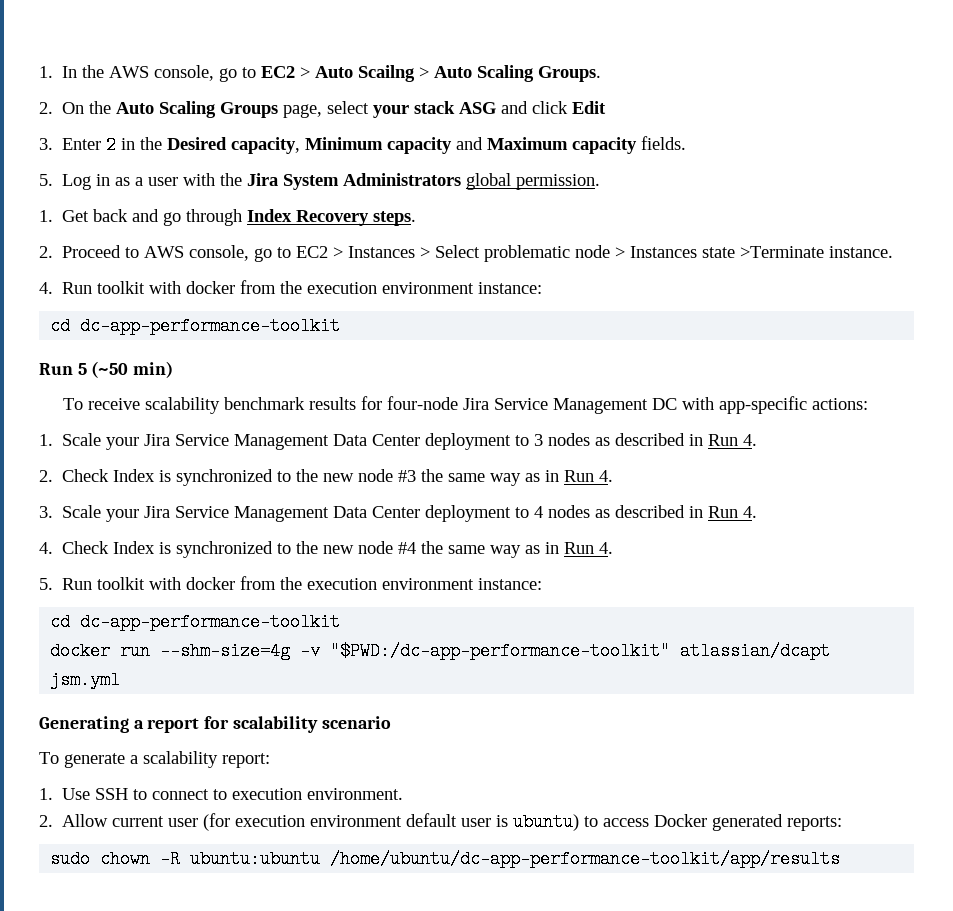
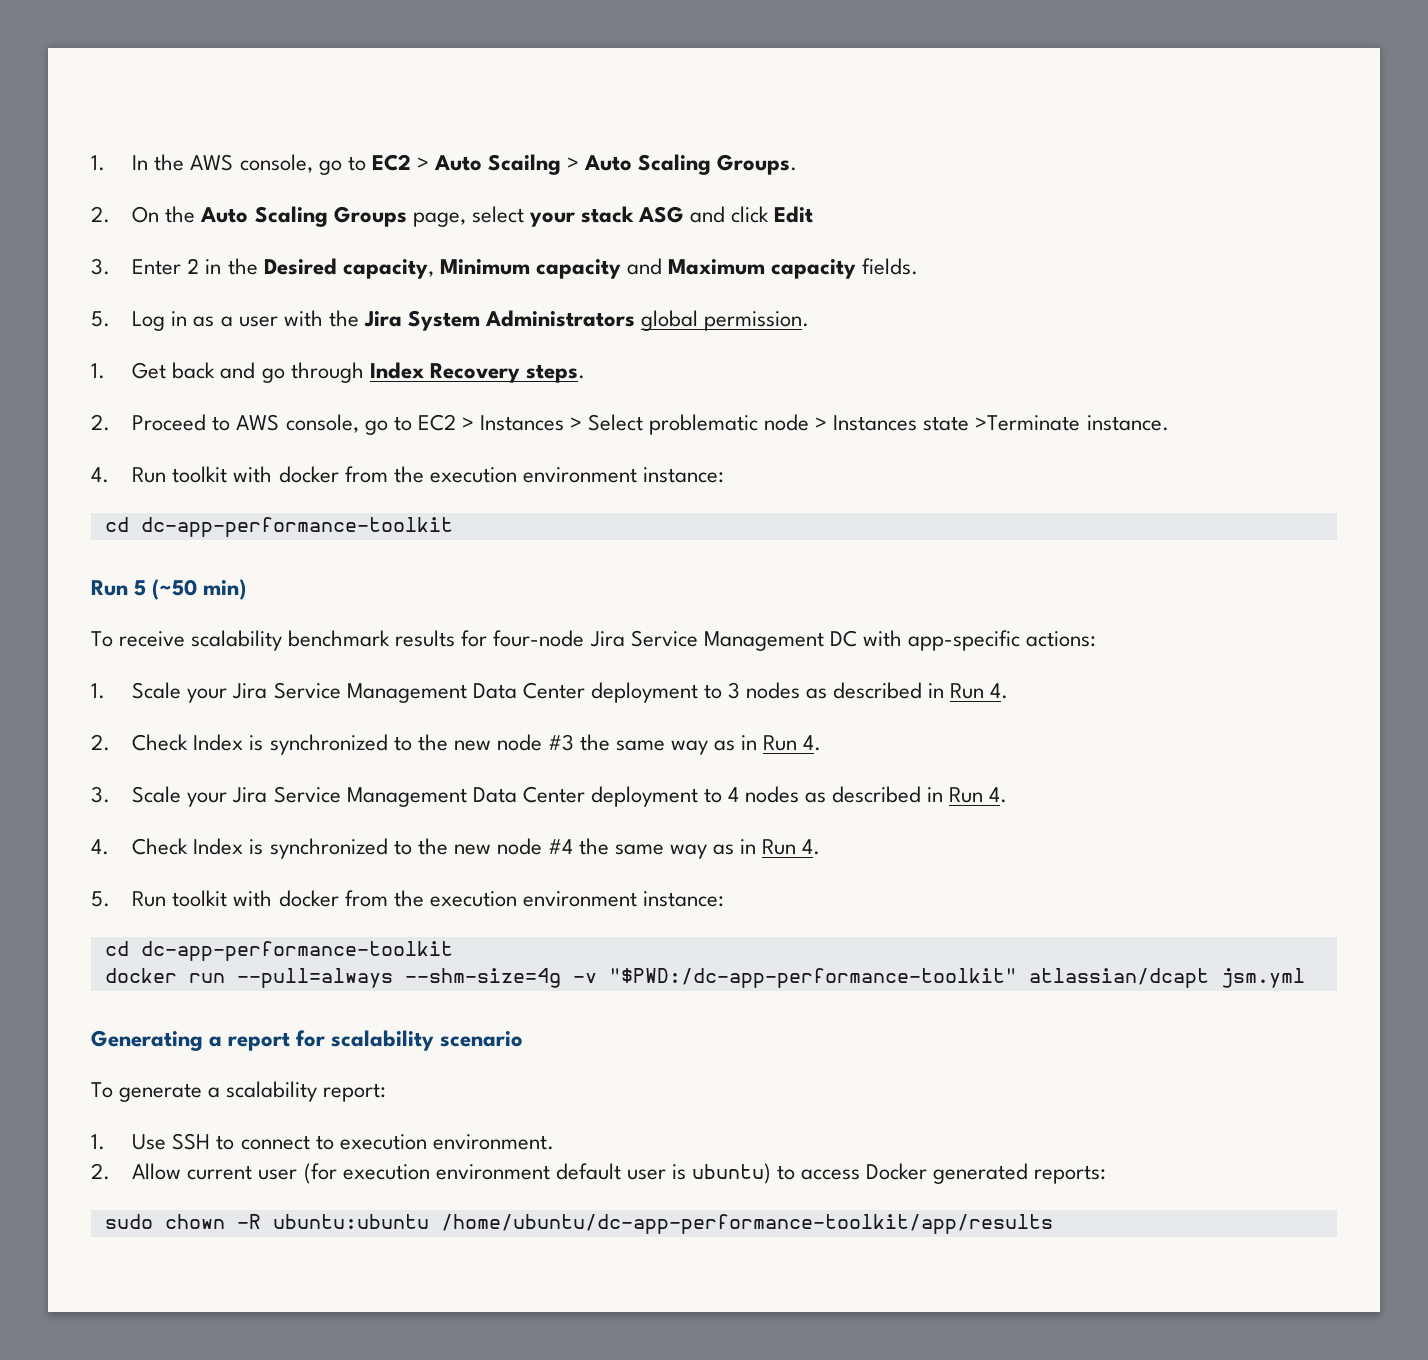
(151, 651) none -> [236,968,393,988] --pull=always

